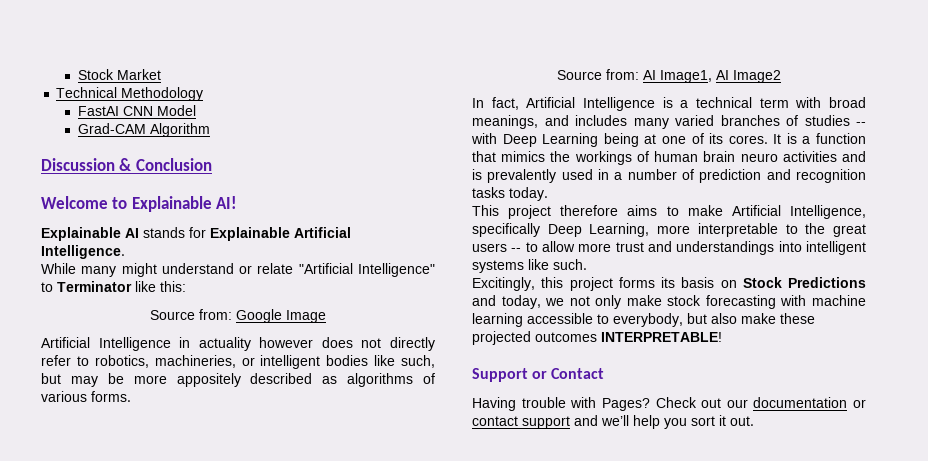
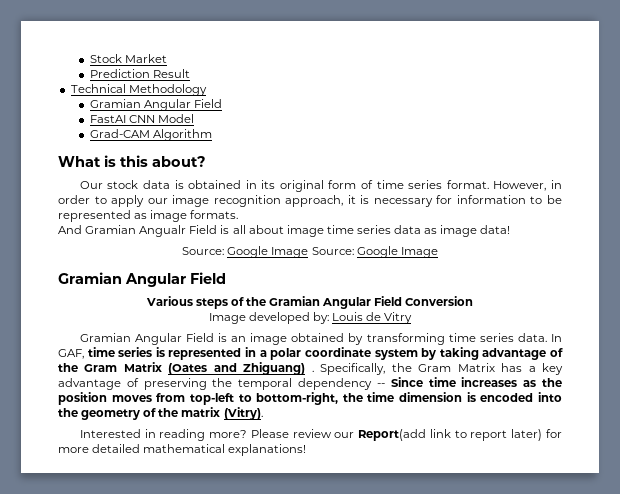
(161, 74) none -> [89,69,190,78] // Prediction Result
(204, 94) none -> [89,99,222,111] // Gramian Angular Field
[41,158,212,171] [41,196,238,212] [41,227,351,241] [41,245,125,259] [41,263,435,277] [41,281,186,292] [150,309,326,323] [41,337,435,351] [41,355,435,369] [41,373,435,387] [41,391,131,402] [557,69,781,83] [472,97,866,111] [472,115,866,129] [471,133,866,147] [472,151,866,165] [472,169,866,183] [472,187,548,201] [472,205,866,219] [472,223,866,237] [472,241,866,255] [472,259,587,273] [472,277,866,291] [472,295,866,309] [472,313,815,327] [472,331,722,345] [472,368,605,382] [472,397,866,411] [472,415,754,429] Discussion & Conclusion // Welcome to Explainable AI! // Explainable AI stands for Explainable Artificial Intelligence. // While many might understand or relate "Artificial Intelligence" to Terminator like this: // Source from: Google Image // Artificial Intelligence in actuality however does not directly refer to robotics, machineries, or intelligent bodies like such, but may be more appositely described as algorithms of various forms. // Source from: AI Image1, AI Image2 // In fact, Artificial Intelligence is a technical term with broad meanings, and includes many varied branches of studies -- with Deep Learning being at one of its cores. It is a function that mimics the workings of human brain neuro activities and is prevalently used in a number of prediction and recognition tasks today. // This project therefore aims to make Artificial Intelligence, specifically Deep Learning, more interpretable to the great users -- to allow more trust and understandings into intelligent systems like such. // Excitingly, this project forms its basis on Stock Predictions and today, we not only make stock forecasting with machine learning accessible to everybody, but also make these projected outcomes INTERPRETABLE! // Support or Contact // Having trouble with Pages? Check out our documentation or contact support and we’ll help you sort it out. -> [58,155,206,167] [79,180,562,192] [58,195,562,207] [58,210,239,222] [58,225,511,237] [182,246,438,258] [58,272,226,287] [145,296,474,309] [208,312,413,324] [79,333,562,345] [58,347,564,360] [58,362,563,375] [58,377,562,390] [58,392,562,405] [58,407,263,420] [79,429,562,441] [58,444,307,456] What is this about? // Our stock data is obtained in its original form of time series format. However, in order to apply our image recognition approach, it is necessary for information to be represented as image formats. // And Gramian Angualr Field is all about image time series data as image data! // Source: Google Image Source: Google Image // Gramian Angular Field // Various steps of the Gramian Angular Field Conversion // Image developed by: Louis de Vitry // Gramian Angular Field is an image obtained by transforming time series data. In GAF, time series is represented in a polar coordinate system by taking advantage of the Gram Matrix (Oates and Zhiguang) . Specifically, the Gram Matrix has a key advantage of preserving the temporal dependency -- Since time increases as the position moves from top-left to bottom-right, the time dimension is encoded into the geometry of the matrix (Vitry). // Interested in reading more? Please review our Report(add link to report later) for more detailed mathematical explanations!

